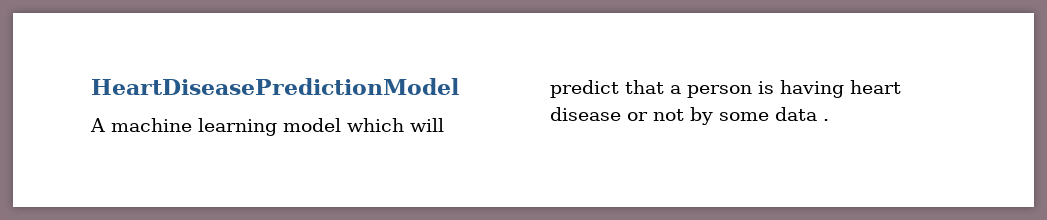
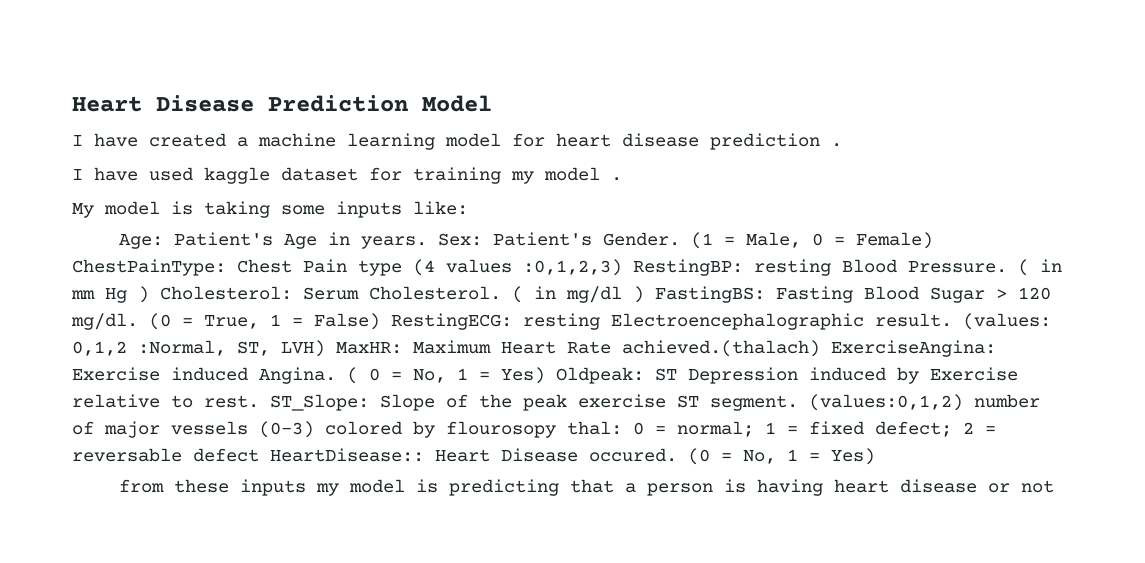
[91,78,459,95] [90,118,444,136] [550,80,619,98] HeartDiseasePredictionModel // A machine learning model which will predict -> [72,95,492,112] [72,133,842,150] [72,167,622,184] [72,201,468,218] [119,232,934,249] [72,259,1062,276] [71,286,1051,303] [71,313,1051,330] [72,340,996,357] [72,367,1018,384] [72,394,1040,411] [72,421,996,438] [72,448,875,465] [119,479,560,496] Heart Disease Prediction Model // I have created a machine learning model for heart disease prediction . // I have used kaggle dataset for training my model . // My model is taking some inputs like: // Age: Patient's Age in years. Sex: Patient's Gender. (1 = Male, 0 = Female) ChestPainType: Chest Pain type (4 values :0,1,2,3) RestingBP: resting Blood Pressure. ( in mm Hg ) Cholesterol: Serum Cholesterol. ( in mg/dl ) FastingBS: Fasting Blood Sugar > 120 mg/dl. (0 = True, 1 = False) RestingECG: resting Electroencephalographic result. (values: 0,1,2 :Normal, ST, LVH) MaxHR: Maximum Heart Rate achieved.(thalach) ExerciseAngina: Exercise induced Angina. ( 0 = No, 1 = Yes) Oldpeak: ST Depression induced by Exercise relative to rest. ST_Slope: Slope of the peak exercise ST segment. (values:0,1,2) number of major vessels (0-3) colored by flourosopy thal: 0 = normal; 1 = fixed defect; 2 = reversable defect HeartDisease:: Heart Disease occured. (0 = No, 1 = Yes) // from these inputs my model is predicting
[690,107,829,125] by some data . -> (1055, 486) none

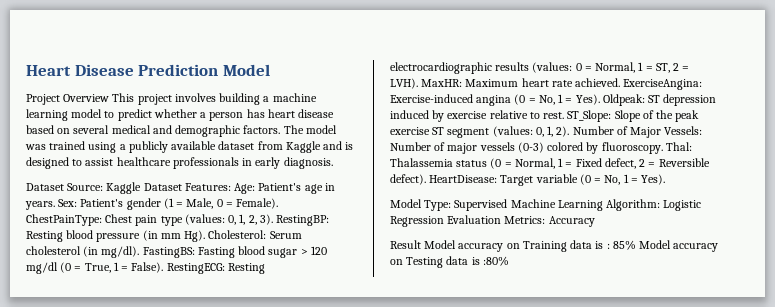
[72,133,842,150] [72,167,622,184] [72,201,468,218] I have created a machine learning model for heart disease prediction . // I have used kaggle dataset for training my model . // My model is taking some inputs like: // -> [26,93,317,105] [26,109,335,121] [26,125,337,137] [25,141,354,153] [26,157,333,169] [26,182,231,194] Project Overview This project involves building a machine learning model to predict whether a person has heart disease based on several medical and demographic factors. The model was trained using a publicly available dataset from Kaggle and is designed to assist healthcare professionals in early diagnosis. // Dataset Source: Kaggle Dataset Features:
[284,234,318,249] Age -> [304,184,323,194] age
[603,232,681,246] Gender. -> [126,198,161,210] gender
[856,232,934,249] Female) -> [236,198,279,209] Female).
[303,259,1062,276] [71,286,985,303] Pain type (4 values :0,1,2,3) RestingBP: resting Blood Pressure. ( in mm Hg ) Cholesterol: Serum Cholesterol. ( in mg/dl ) FastingBS: Fasting Blood Sugar -> [135,214,330,226] [26,230,302,242] [26,246,298,258] pain type (values: 0, 1, 2, 3). RestingBP: Resting blood pressure (in mm Hg). Cholesterol: Serum cholesterol (in mg/dl). FastingBS: Fasting blood sugar
[71,313,138,330] mg/dl. -> [26,262,58,274] mg/dl
[314,313,1051,330] [72,340,996,357] [72,367,545,384] False) RestingECG: resting Electroencephalographic result. (values: 0,1,2 :Normal, ST, LVH) MaxHR: Maximum Heart Rate achieved.(thalach) ExerciseAngina: Exercise induced Angina. ( 0 = No, 1 = Yes) -> [131,262,265,274] [390,62,690,74] [390,78,703,90] [390,94,600,106] False). RestingECG: Resting electrocardiographic results (values: 0 = Normal, 1 = ST, 2 = LVH). MaxHR: Maximum heart rate achieved. ExerciseAngina: Exercise-induced angina (0 = No, 1 = Yes).
[688,367,798,384] Depression -> [663,94,717,106] depression
[930,367,1018,381] Exercise -> [447,111,488,119] exercise
[710,394,1040,411] segment. (values:0,1,2) number -> [447,126,703,138] [390,142,431,151] segment (values: 0, 1, 2). Number of Major Vessels: Number
[446,421,996,438] [72,448,875,465] [119,479,1055,496] flourosopy thal: 0 = normal; 1 = fixed defect; 2 = reversable defect HeartDisease:: Heart Disease occured. (0 = No, 1 = Yes) // from these inputs my model is predicting that a person is having heart disease or not -> [601,142,692,154] [390,158,710,169] [390,174,666,186] [390,199,702,211] [390,215,595,227] [390,240,719,252] [390,256,509,268] fluoroscopy. Thal: Thalassemia status (0 = Normal, 1 = Fixed defect, 2 = Reversible defect). HeartDisease: Target variable (0 = No, 1 = Yes). // Model Type: Supervised Machine Learning Algorithm: Logistic Regression Evaluation Metrics: Accuracy // Result Model accuracy on Training data is : 85% Model accuracy on Testing data is :80%

